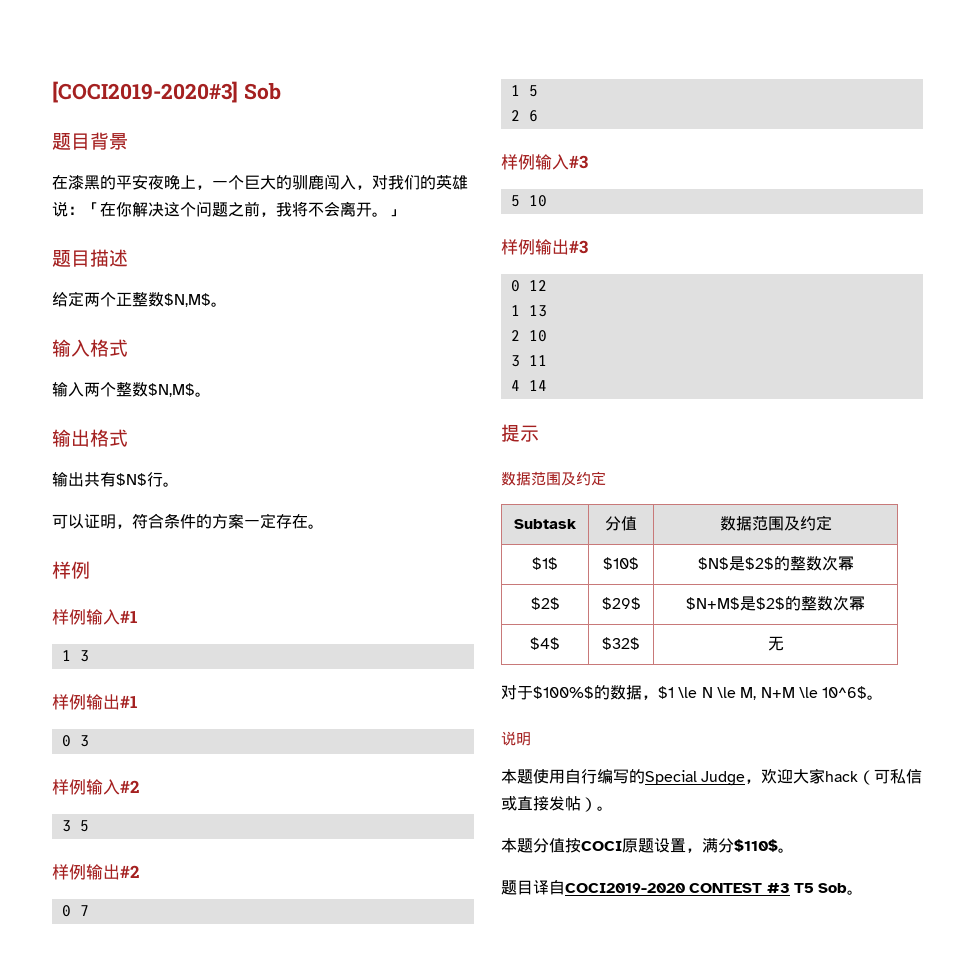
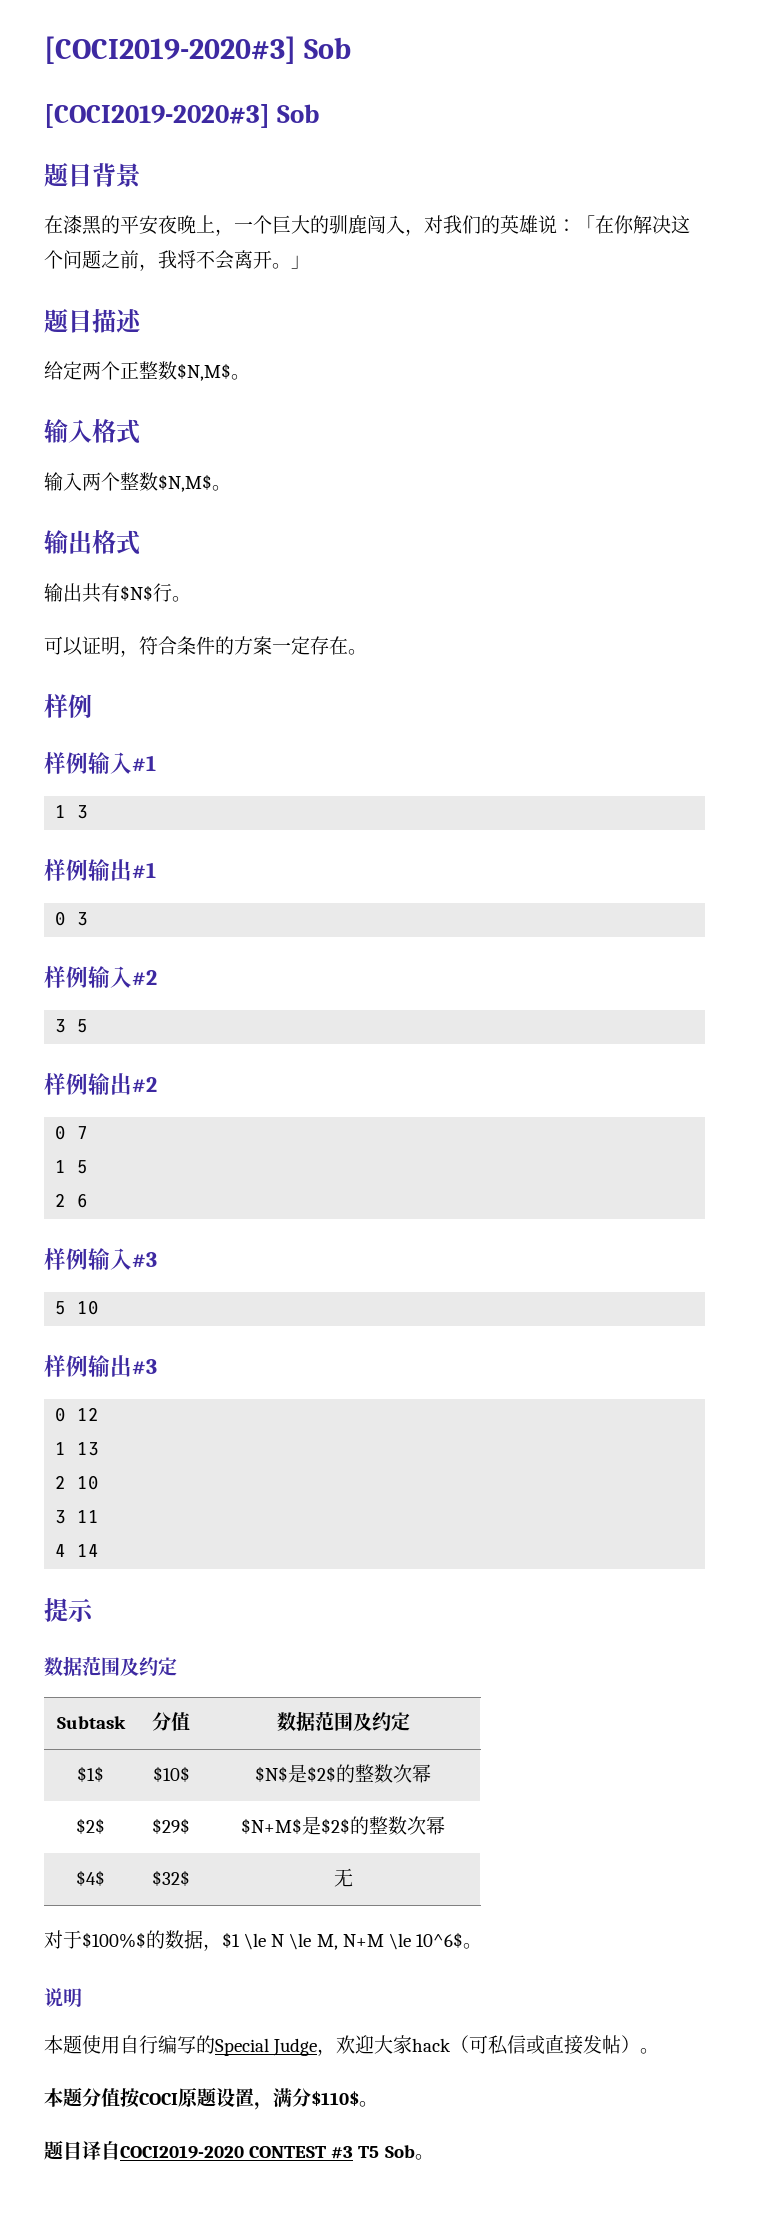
[52,81,281,103] [COCI2019-2020#3] Sob -> [44,36,352,64] [44,104,320,128] [COCI2019-2020#3] Sob // [COCI2019-2020#3] Sob

